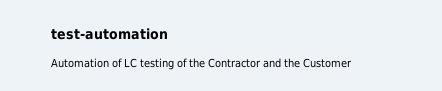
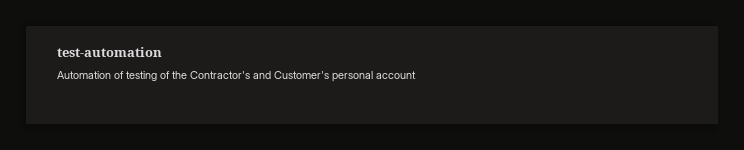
[124,58,137,68] LC -> (124, 75) none
[208,58,352,68] Contractor and the Customer -> [190,71,416,82] Contractor's and Customer's personal account

